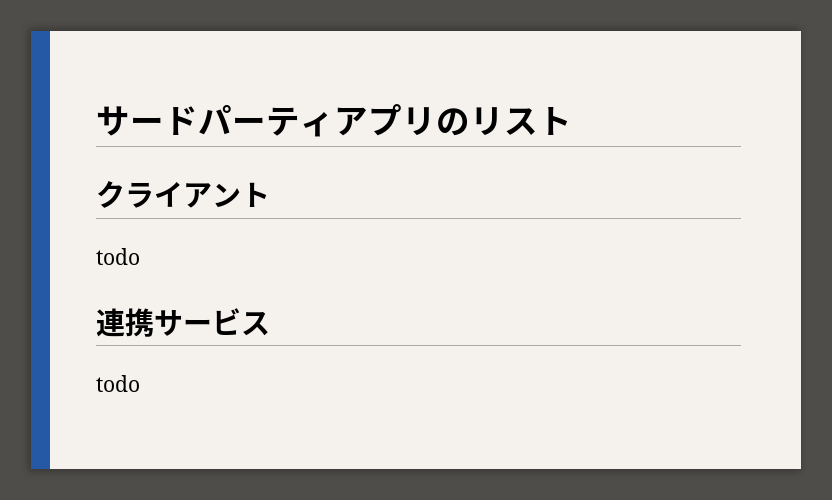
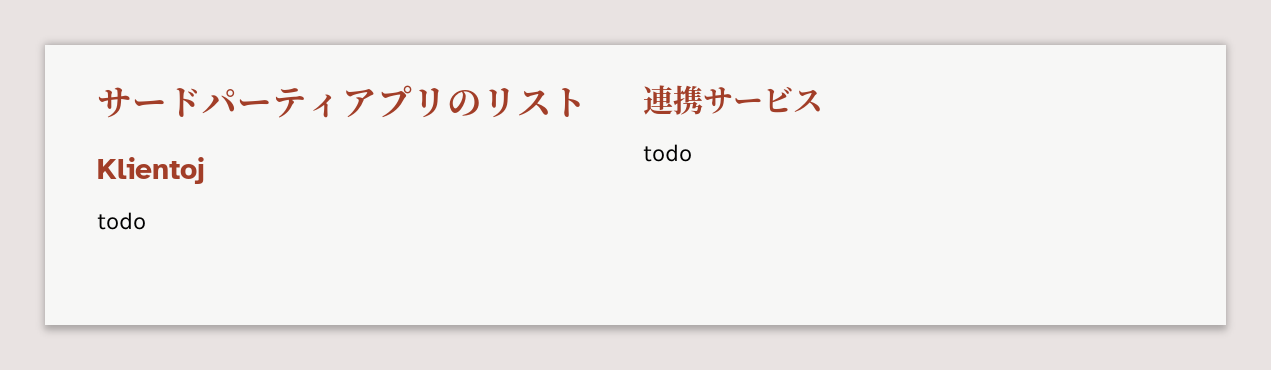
[96,181,270,208] クライアント -> [97,157,205,184] Klientoj

